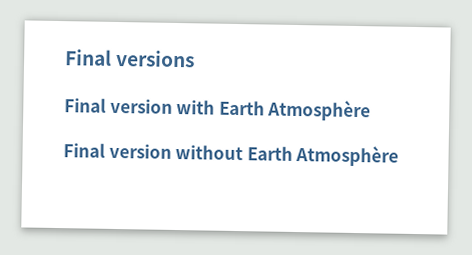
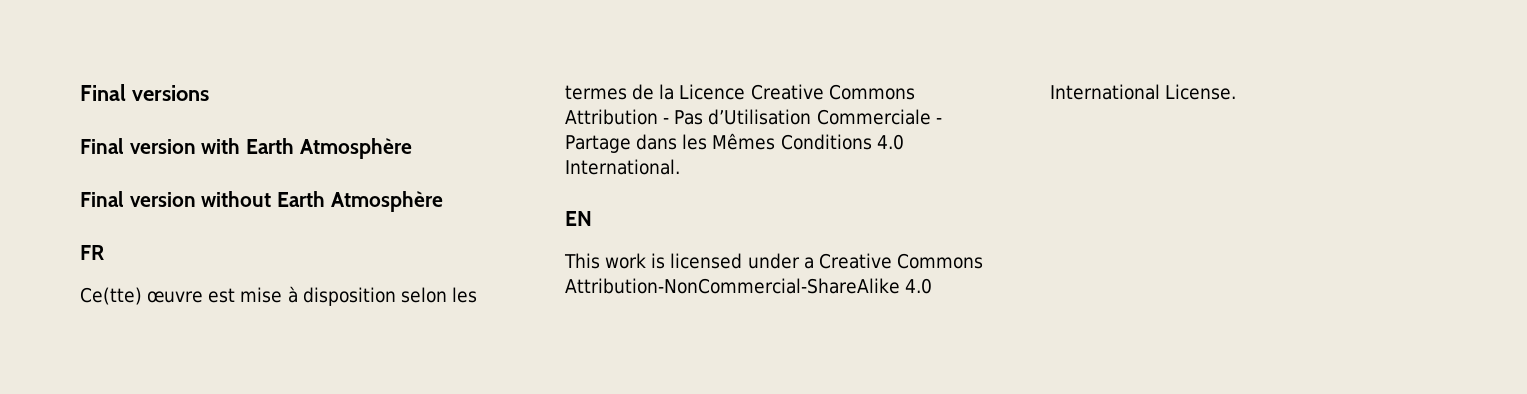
(400, 156) none -> [80,245,104,260] [80,286,477,306] [565,84,915,100] [565,109,942,125] [565,133,904,153] [565,159,680,175] [565,211,592,226] [564,253,983,269] [565,278,933,294] [1050,84,1237,100] // FR // Ce(tte) œuvre est mise à disposition selon les termes de la Licence Creative Commons Attribution - Pas d’Utilisation Commerciale - Partage dans les Mêmes Conditions 4.0 International. // EN // This work is licensed under a Creative Commons Attribution-NonCommercial-ShareAlike 4.0 International License.

